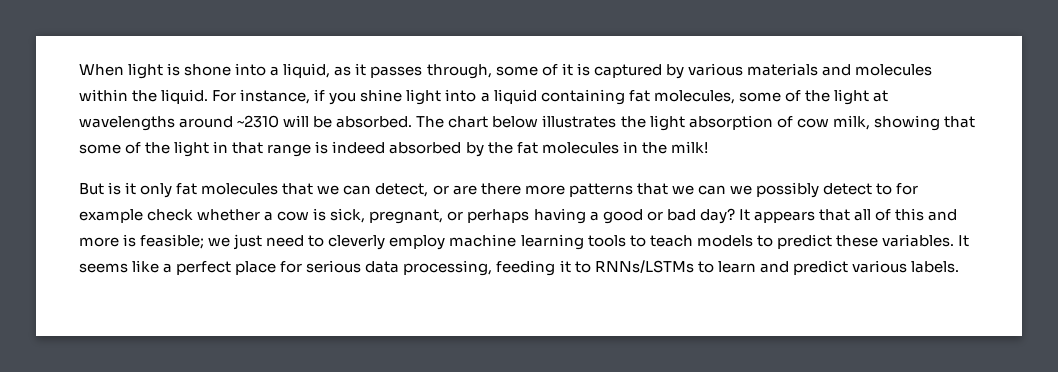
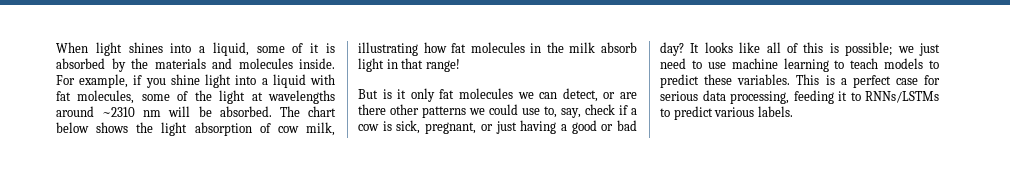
[167,63,232,76] is shone -> [128,42,163,53] shines
[334,63,932,79] [79,89,311,104] as it passes through, some of it is captured by various materials and molecules within the liquid. For instance, -> [256,43,335,53] [56,58,335,72] [56,74,129,88] some of it is absorbed by the materials and molecules inside. For example,
[540,89,625,105] containing -> [310,74,336,85] with
(280, 121) none -> [143,110,162,117] nm
[542,115,617,128] illustrates -> [96,122,129,133] shows
[873,115,975,131] [79,141,708,157] showing that some of the light in that range is indeed absorbed by the fat molecules in the milk! -> [358,42,637,56] [358,58,460,72] illustrating how fat molecules in the milk absorb light in that range!
[282,183,314,195] that -> (513, 93) none
[524,182,919,198] [79,209,261,223] more patterns that we can we possibly detect to for example check whether -> [390,104,628,118] other patterns we could use to, say, check if
[467,209,530,223] perhaps -> [495,121,517,134] just
[753,209,850,223] appears that -> [704,42,761,53] looks like
[928,209,958,221] [79,234,205,249] and more is feasible; -> [829,42,893,56] is possible;
[328,235,446,250] cleverly employ -> [707,62,726,69] use
[587,235,626,247] tools -> (829, 65) none
[957,235,969,247] [79,260,160,273] It seems like -> [796,74,835,85] This is
[235,261,277,275] place -> [895,78,918,85] case
[717,261,789,273] learn and -> (670, 112) none

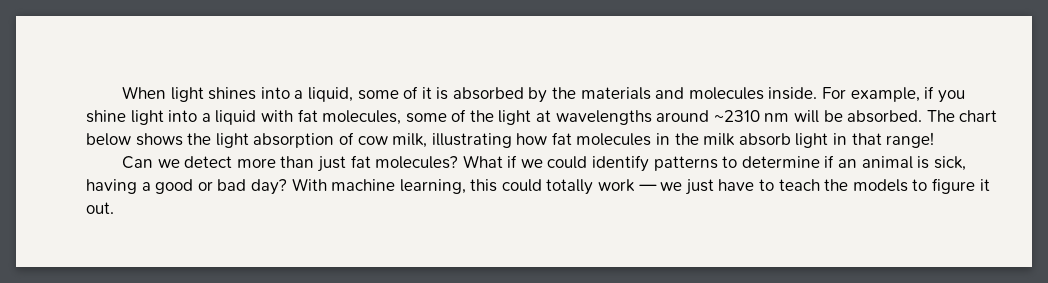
[358,88,637,102] [358,104,637,118] [358,120,517,134] But is it only fat molecules we can detect, or are there other patterns we could use to, say, check if a cow is sick, pregnant, or just -> [121,155,966,172] Can we detect more than just fat molecules? What if we could identify patterns to determine if an animal is sick,
[690,42,940,56] [660,58,829,72] It looks like all of this is possible; we just need to use machine learning -> [291,178,755,195] With machine learning, this could totally work — we just have
(879, 63) none -> [824,179,849,191] the
[660,74,940,88] [660,90,939,104] [660,106,793,120] predict these variables. This is a perfect case for serious data processing, feeding it to RNNs/LSTMs to predict various labels. -> [931,178,990,194] [86,202,114,214] figure it out.

